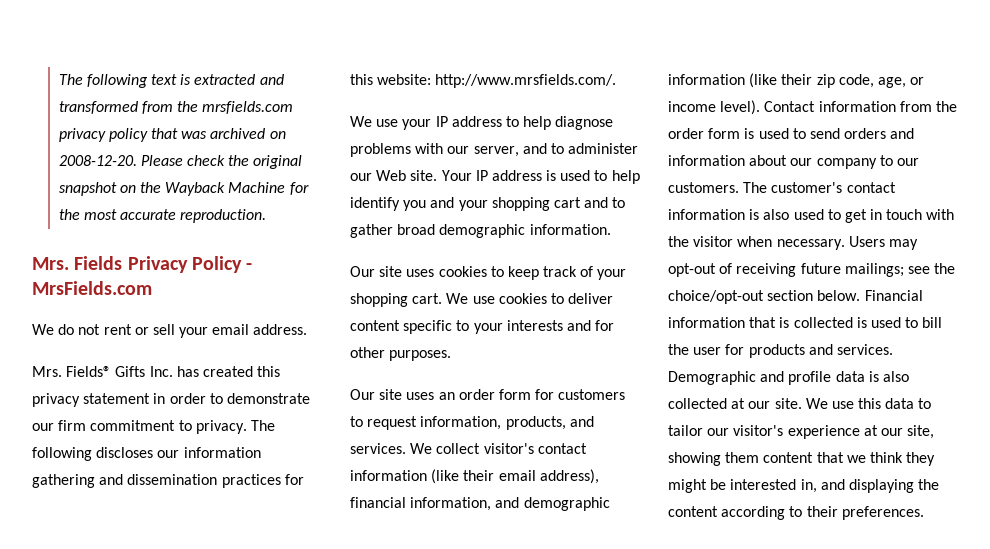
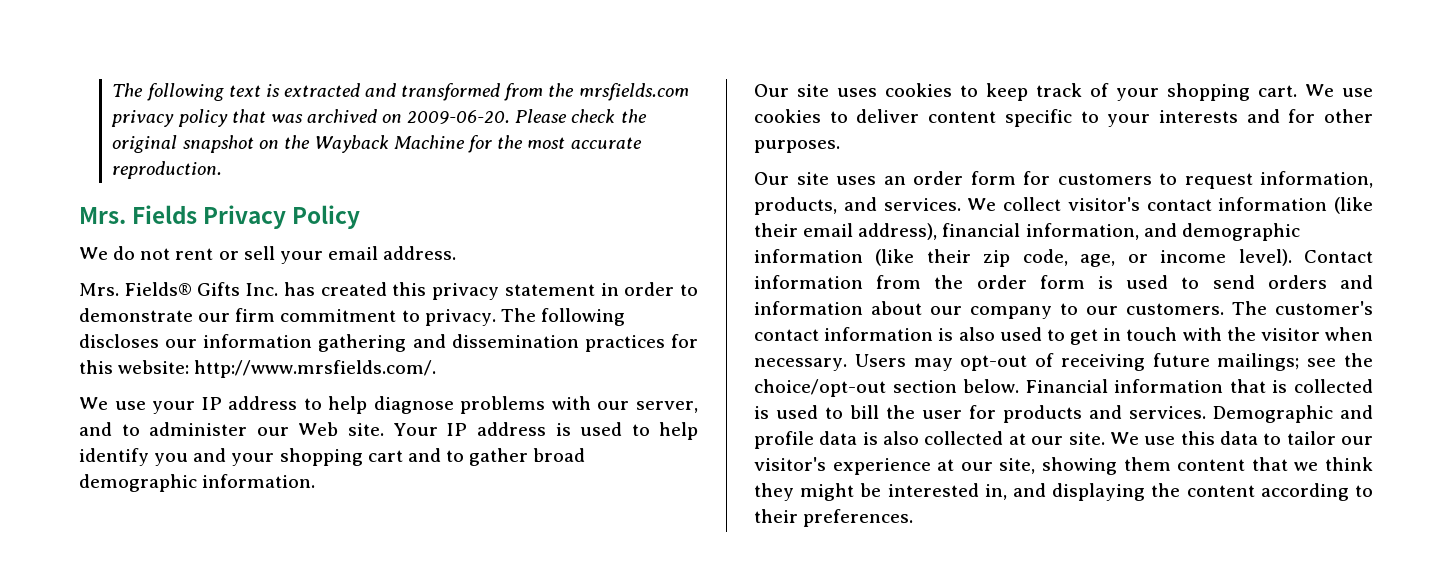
[58,155,137,166] 2008-12-20. -> [407,110,511,124] 2009-06-20.
[246,263,253,270] [32,281,152,295] - MrsFields.com -> (361, 217) none

